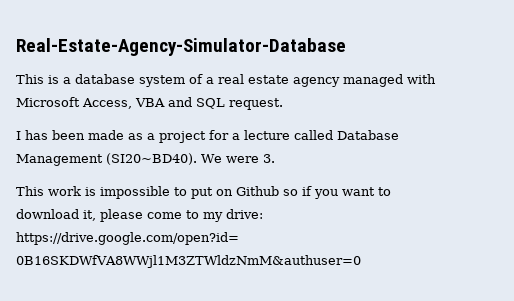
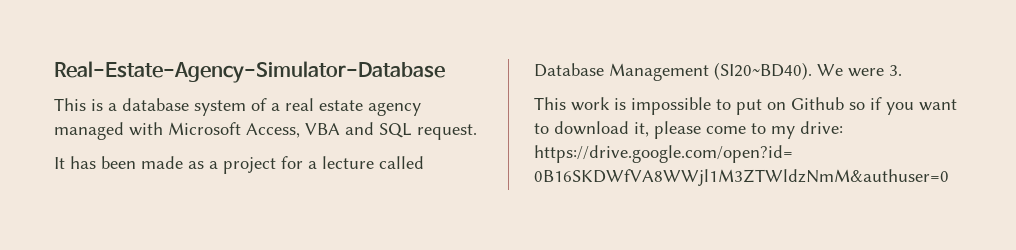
[16,131,21,140] I -> [54,157,65,169] It

